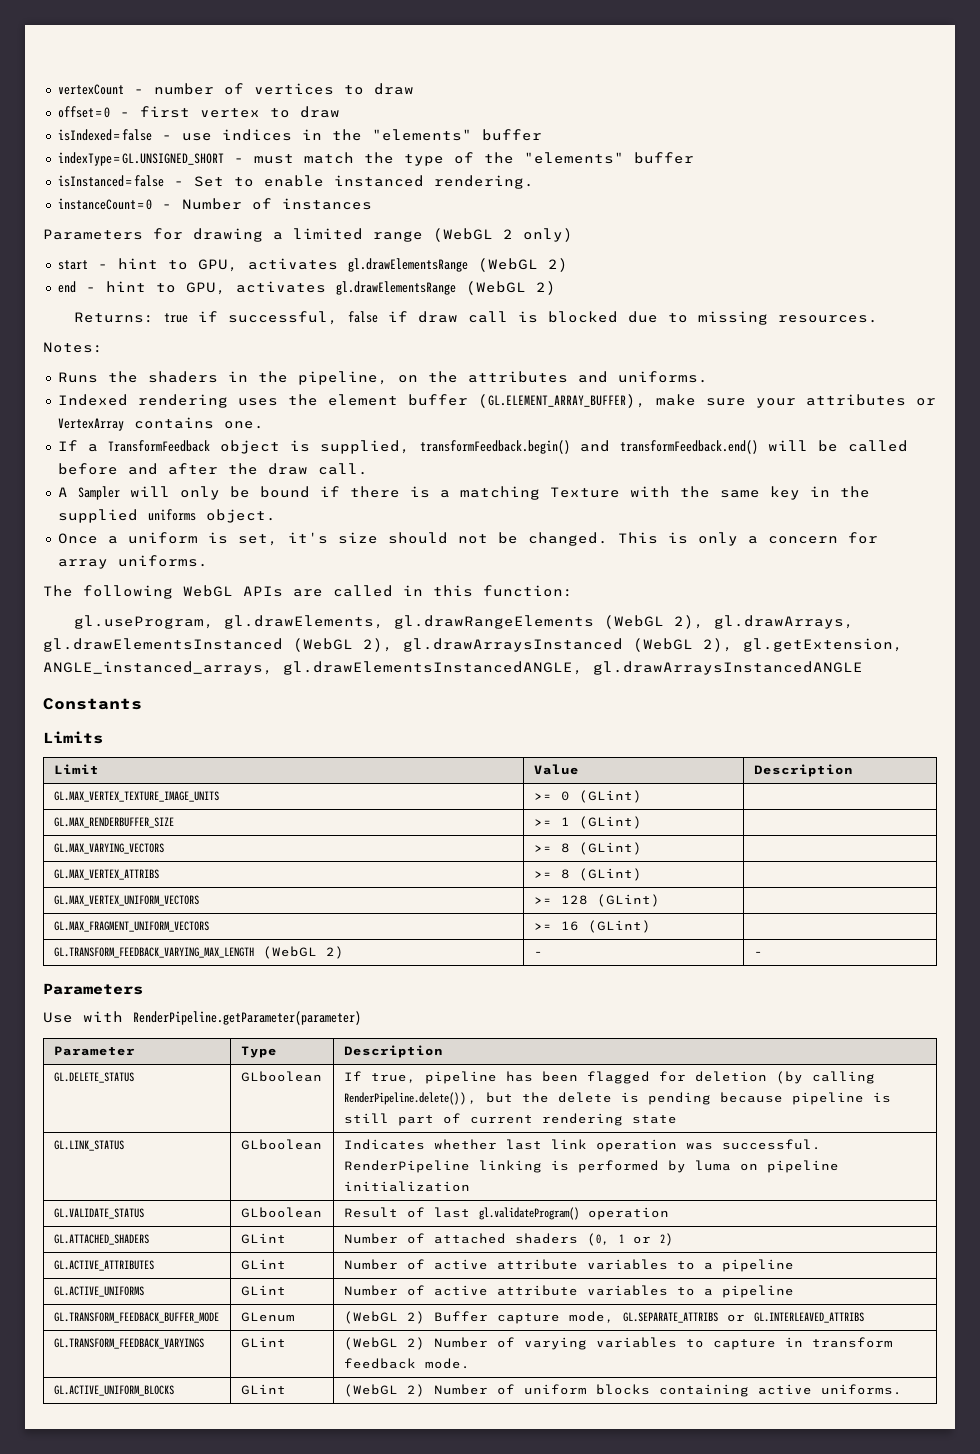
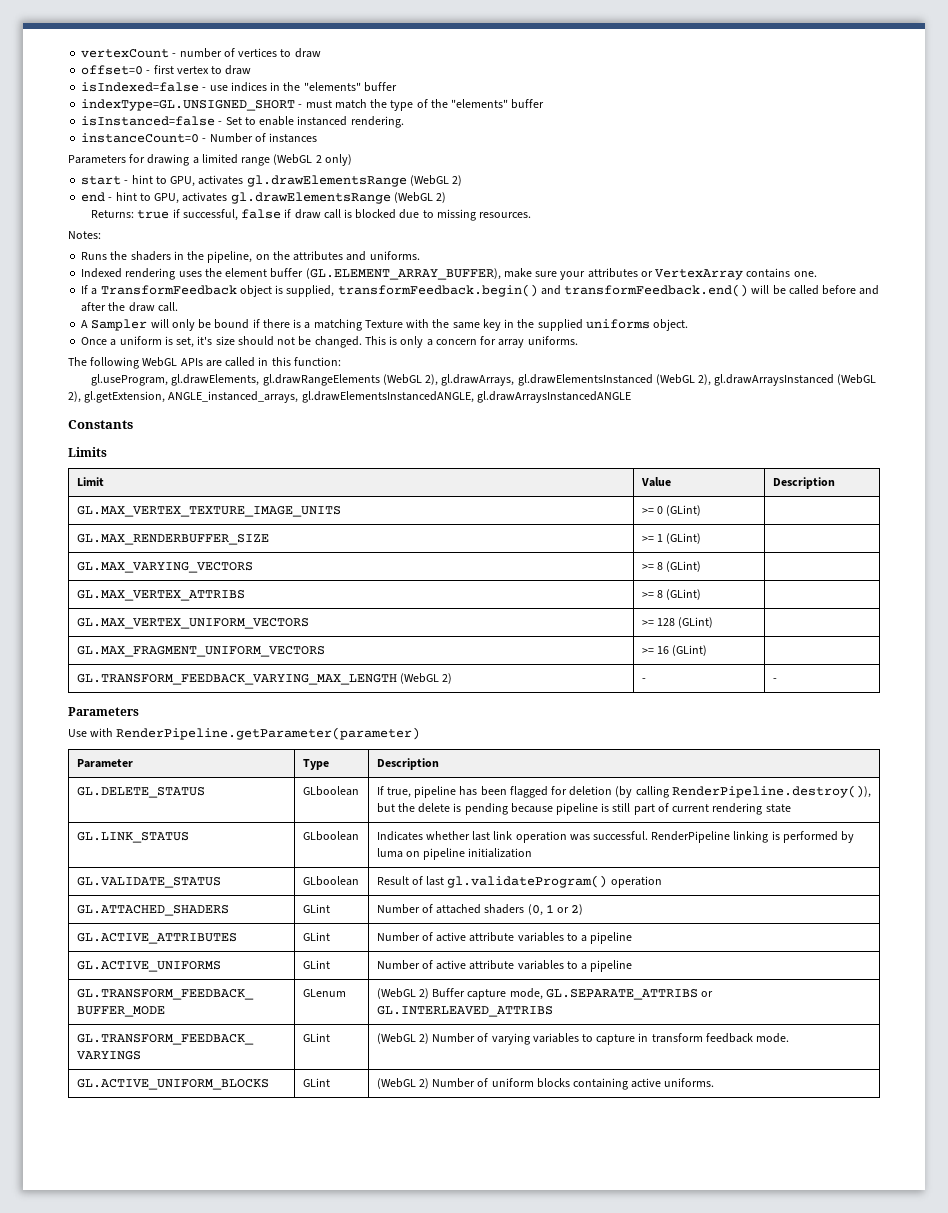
[343,1092,477,1105] RenderPipeline.delete()), -> [671,785,871,798] RenderPipeline.destroy()),

